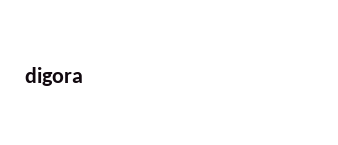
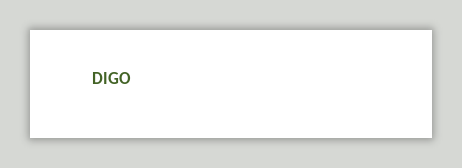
[25,67,83,86] digora -> [92,72,131,84] DIGO

